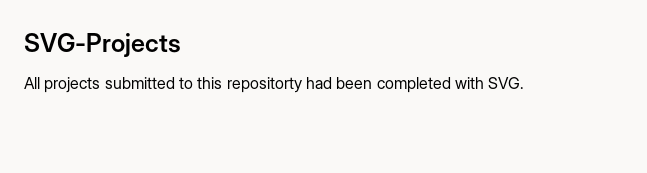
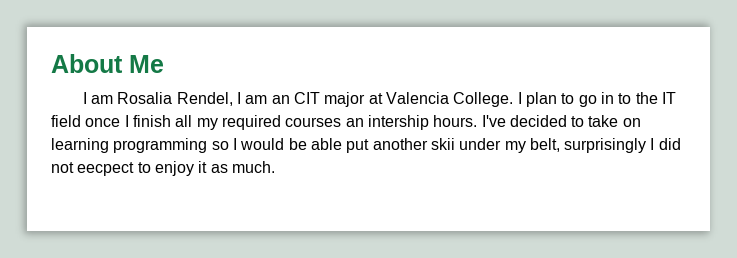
[24,33,181,57] [24,77,525,93] SVG-Projects // All projects submitted to this repositorty had been completed with SVG. -> [51,54,164,73] [82,92,676,107] [51,115,641,130] [51,138,681,153] [51,161,275,176] About Me // I am Rosalia Rendel, I am an CIT major at Valencia College. I plan to go in to the IT field once I finish all my required courses an intership hours. I've decided to take on learning programming so I would be able put another skii under my belt, surprisingly I did not eecpect to enjoy it as much.

